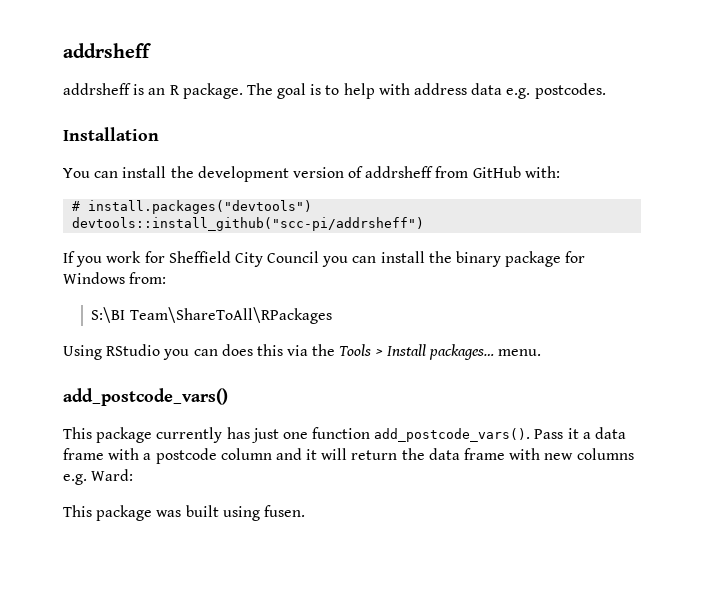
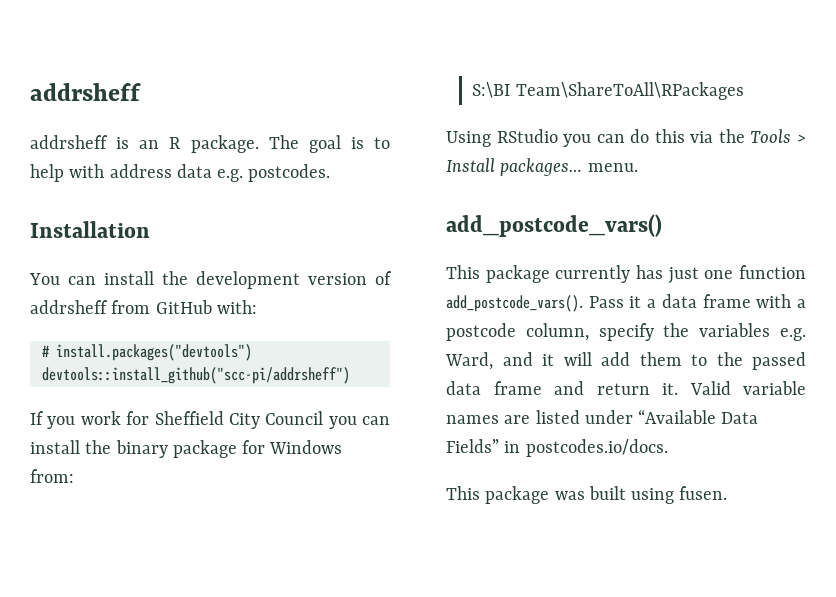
[221,344,253,356] does -> [630,129,650,143] do
[220,448,634,460] [63,469,134,485] column and it will return the data frame with new columns e.g. Ward: -> [525,323,806,341] [445,352,806,370] [446,381,806,395] [446,409,759,424] [446,439,668,457] column, specify the variables e.g. Ward, and it will add them to the passed data frame and return it. Valid variable names are listed under “Available Data Fields” in postcodes.io/docs.

